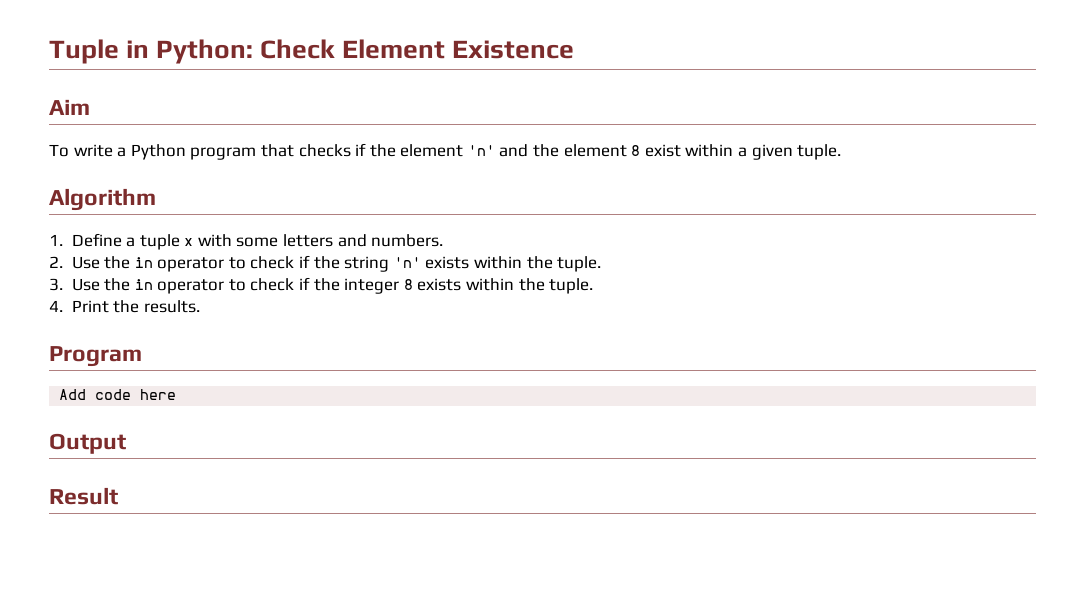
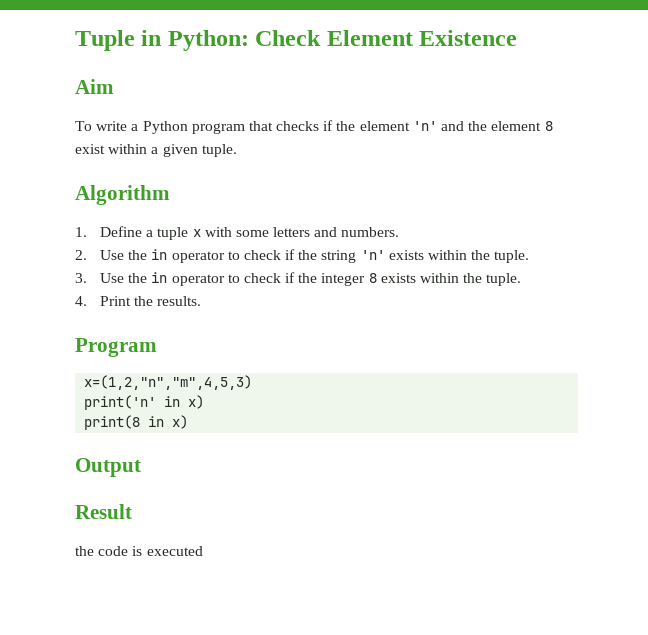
[59,389,177,400] [49,433,126,454] [49,487,118,505] Add code here // Output // Result -> [84,375,253,390] [84,395,205,410] [84,415,189,430] [75,458,141,477] [75,504,132,519] [75,546,203,556] x=(1,2,"n","m",4,5,3) // print('n' in x) // print(8 in x) // Output // Result // the code is executed

